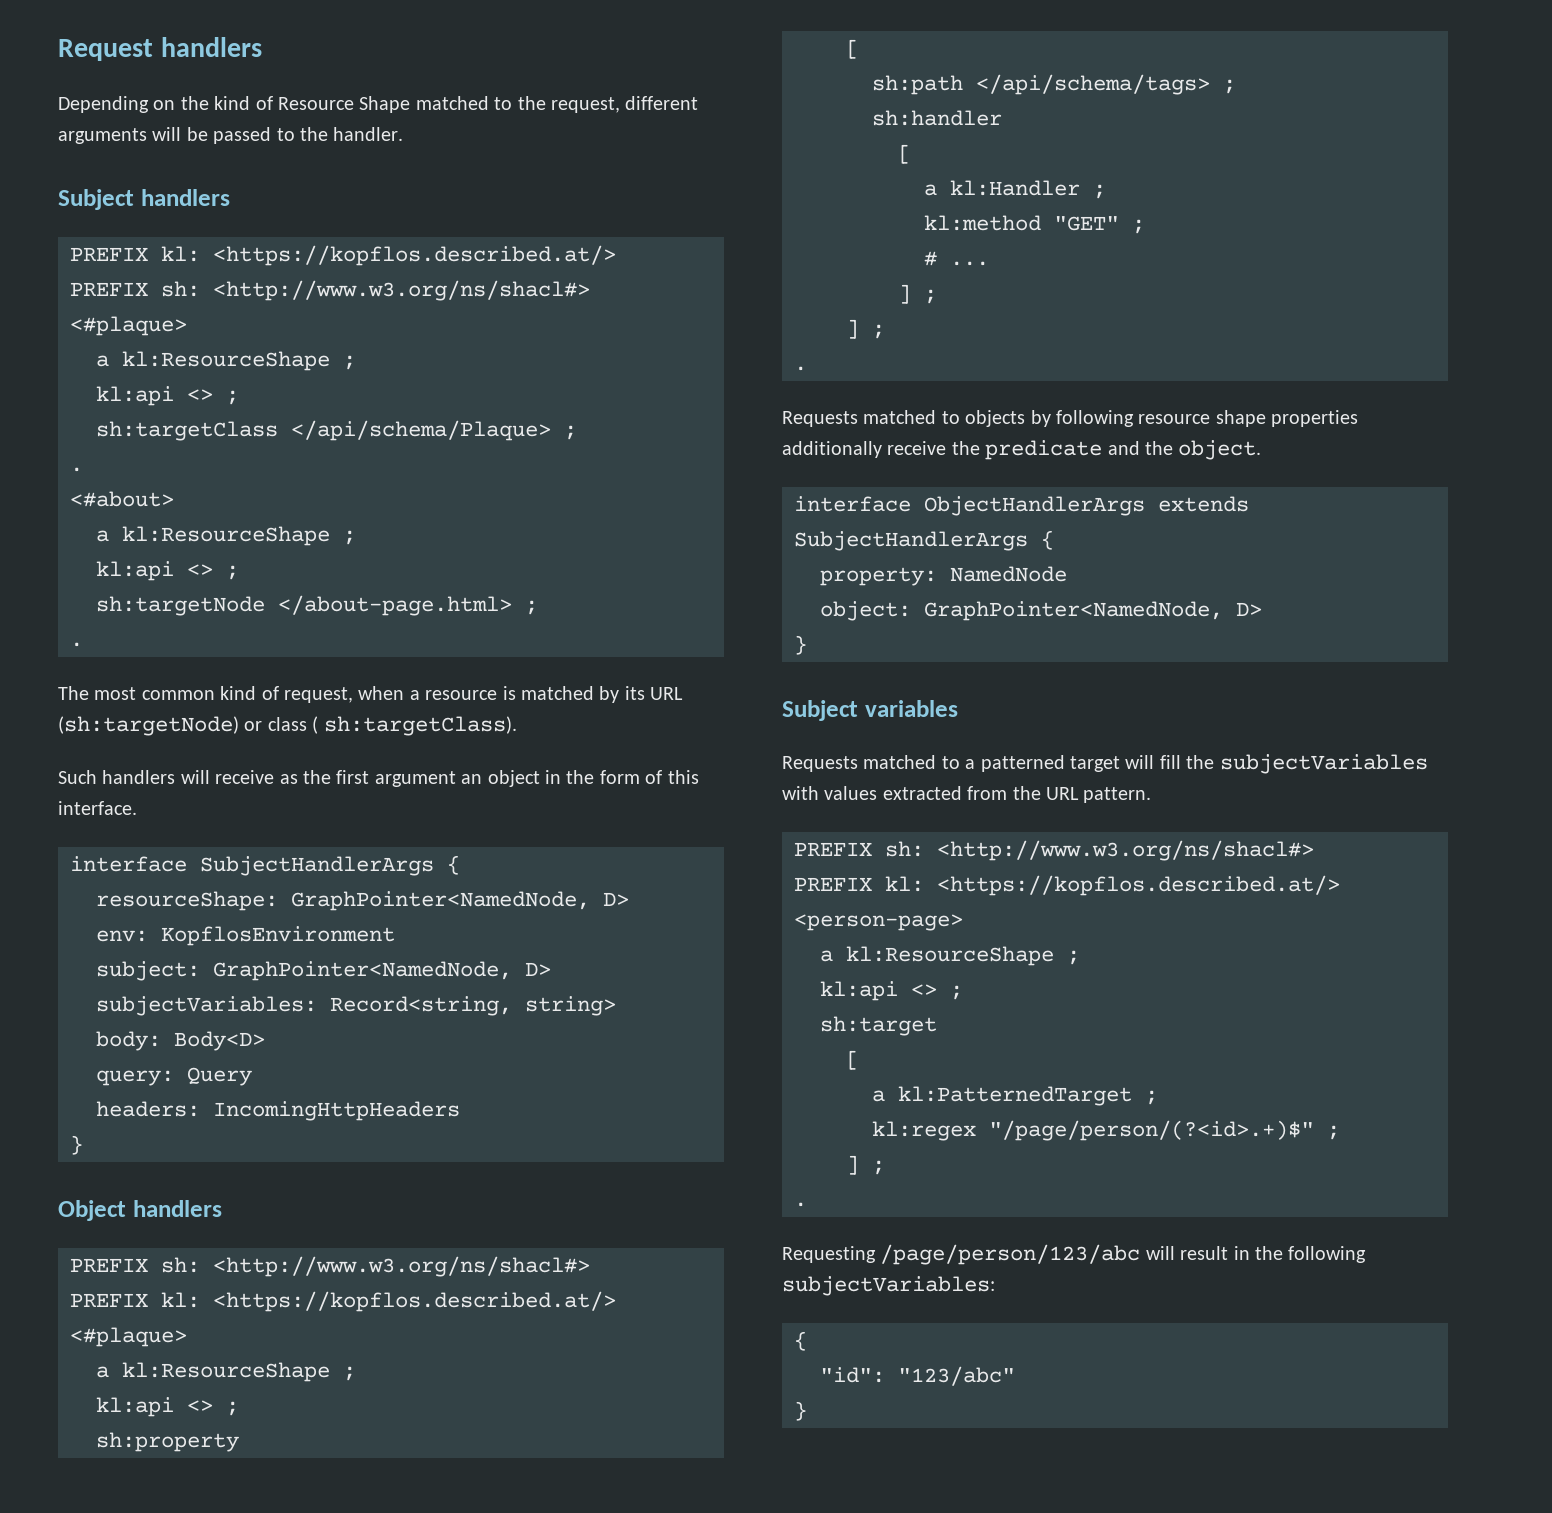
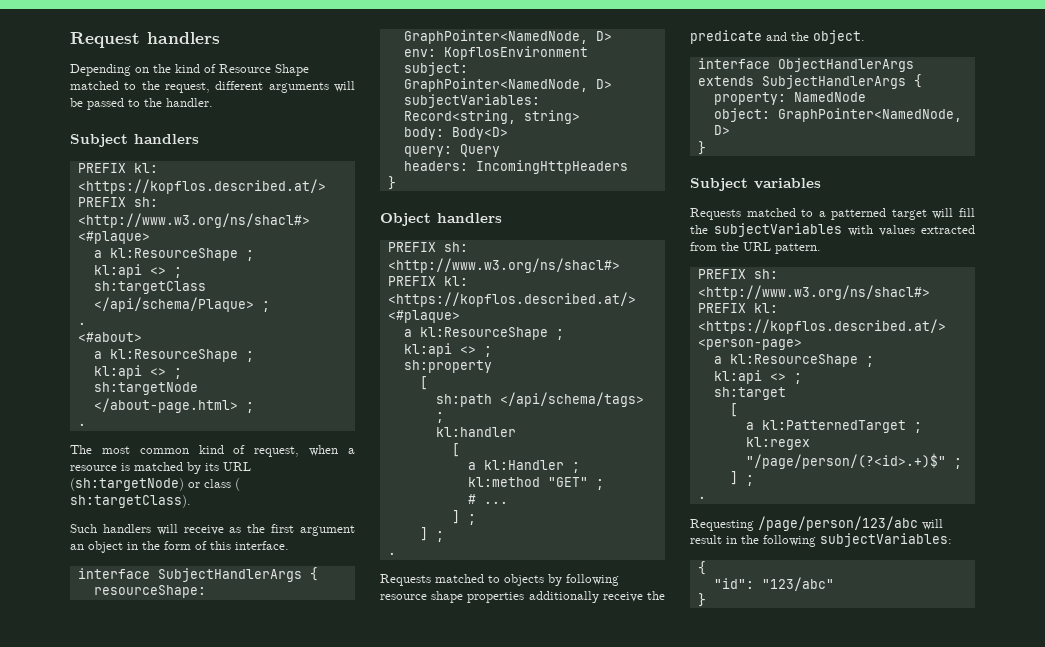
[872,110,1002,126] sh:handler -> [435,427,516,437] kl:handler

